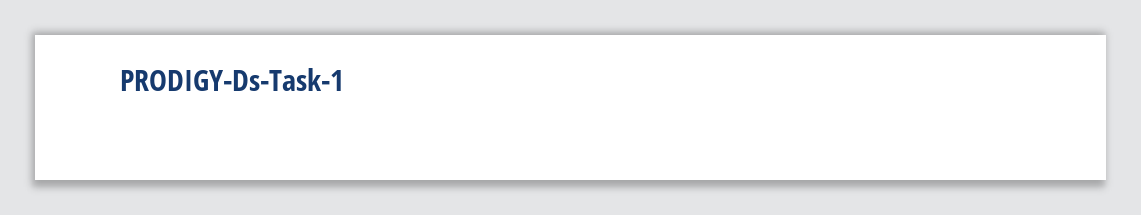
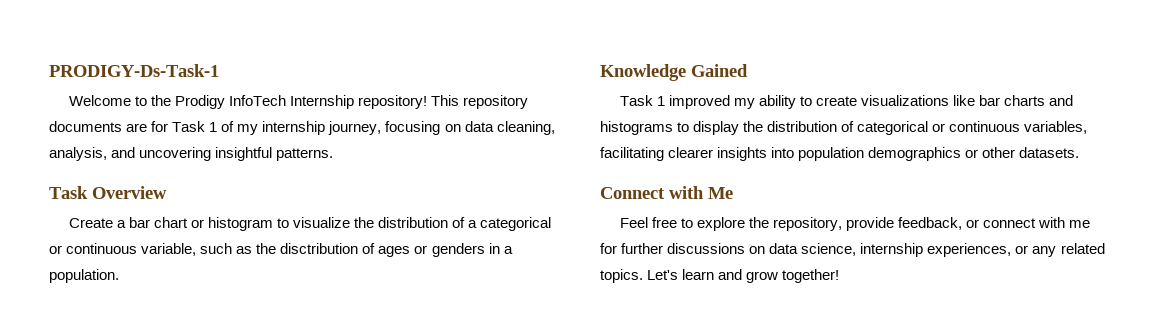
(344, 79) none -> [68,95,528,109] [49,121,555,135] [49,147,334,161] [49,186,167,199] [68,217,552,231] [49,243,513,257] [49,269,119,283] [600,64,748,81] [619,95,1074,109] [600,121,1088,135] [600,147,1080,161] [600,186,733,199] [619,217,1091,231] [600,243,1105,257] [600,269,840,283] // Welcome to the Prodigy InfoTech Internship repository! This repository documents are for Task 1 of my internship journey, focusing on data cleaning, analysis, and uncovering insightful patterns. // Task Overview // Create a bar chart or histogram to visualize the distribution of a categorical or continuous variable, such as the disctribution of ages or genders in a population. // Knowledge Gained // Task 1 improved my ability to create visualizations like bar charts and histograms to display the distribution of categorical or continuous variables, facilitating clearer insights into population demographics or other datasets. // Connect with Me // Feel free to explore the repository, provide feedback, or connect with me for further discussions on data science, internship experiences, or any related topics. Let's learn and grow together!

